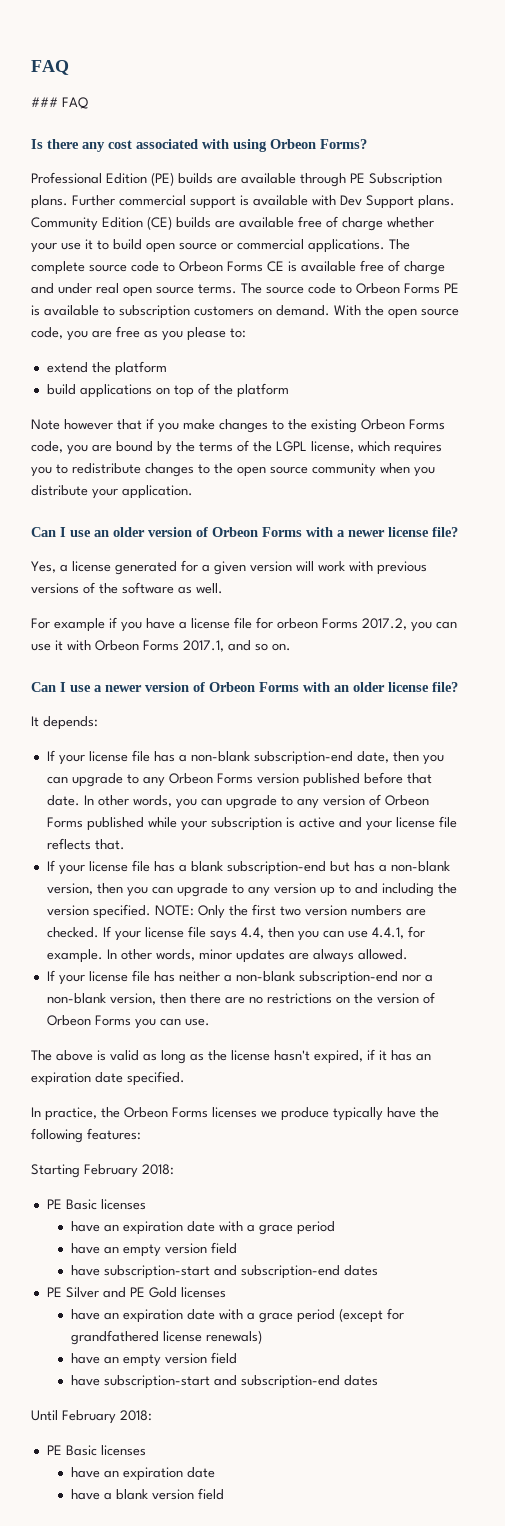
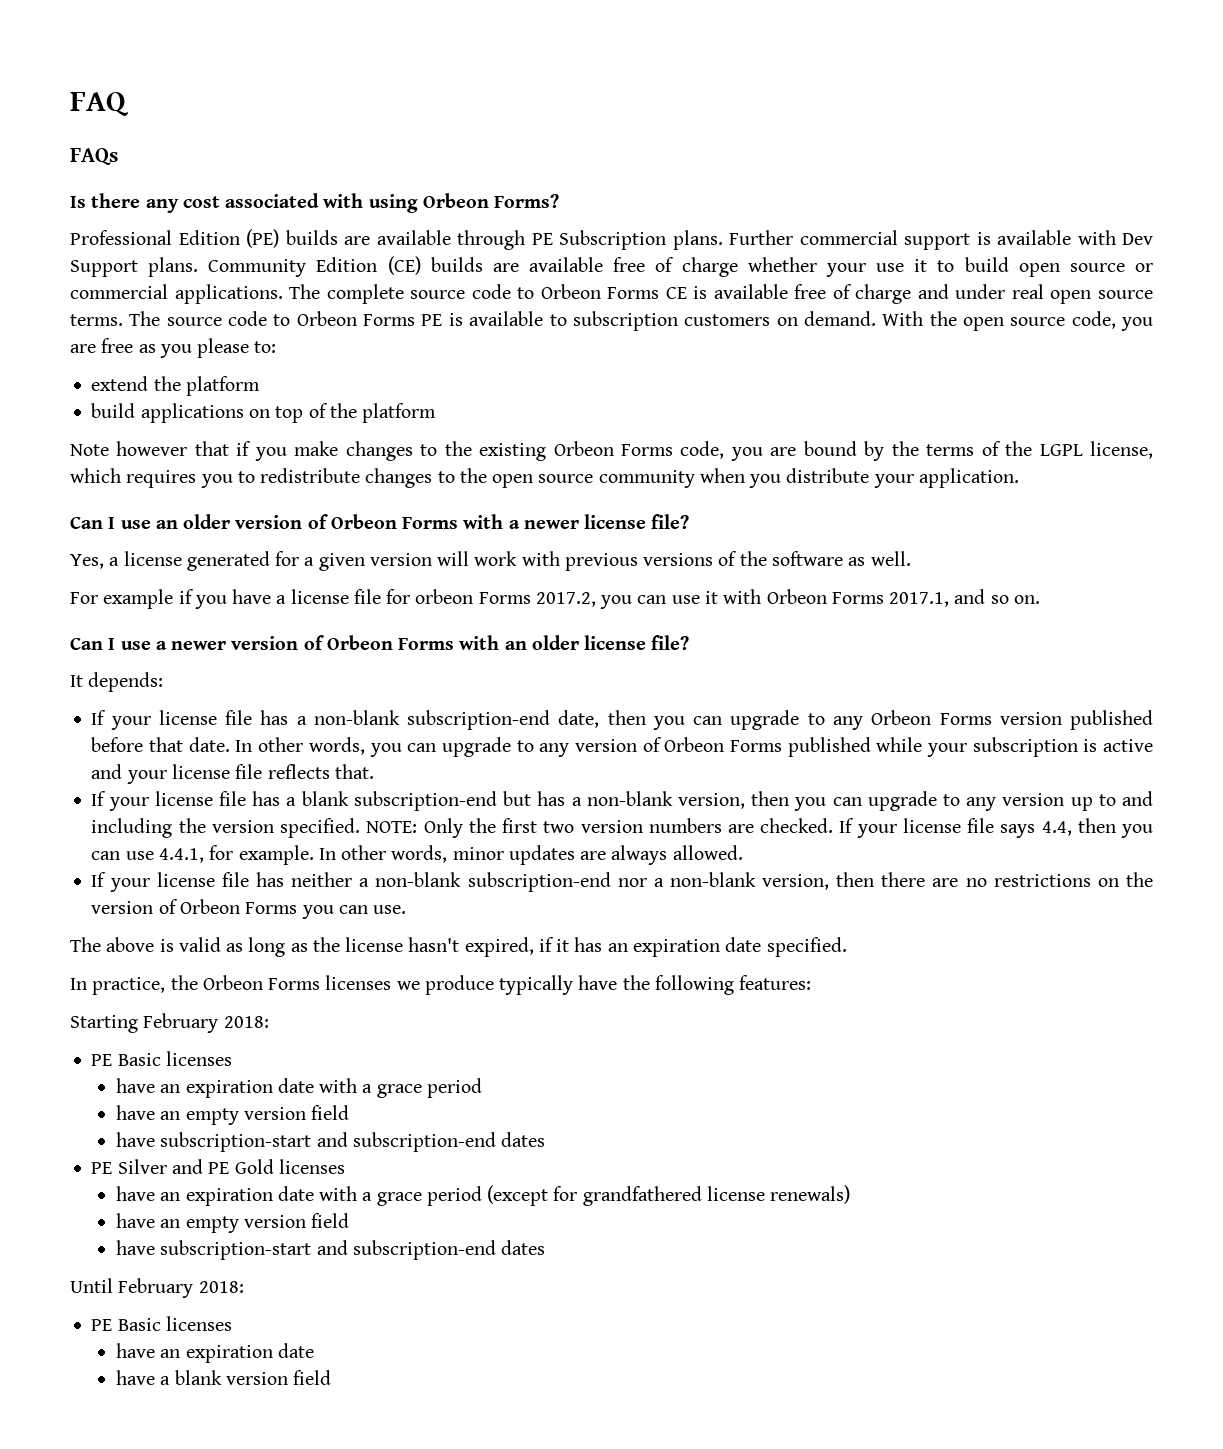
[31,60,69,75] [31,97,88,109] FAQ // ### FAQ -> [70,92,129,116] [70,148,118,165] FAQ // FAQs

